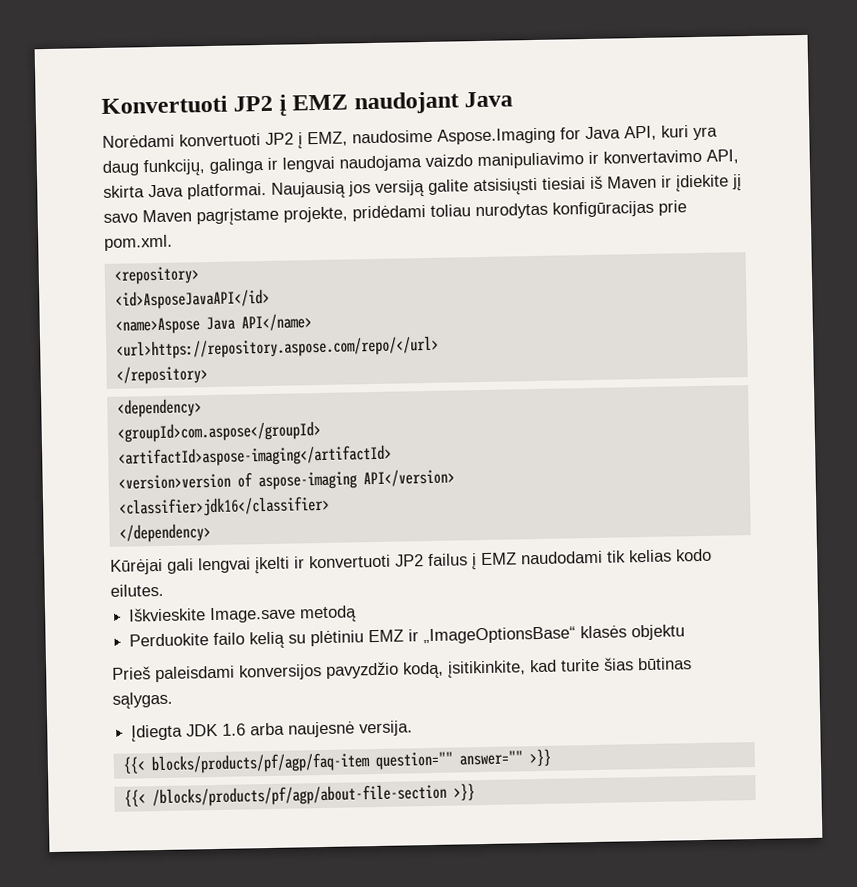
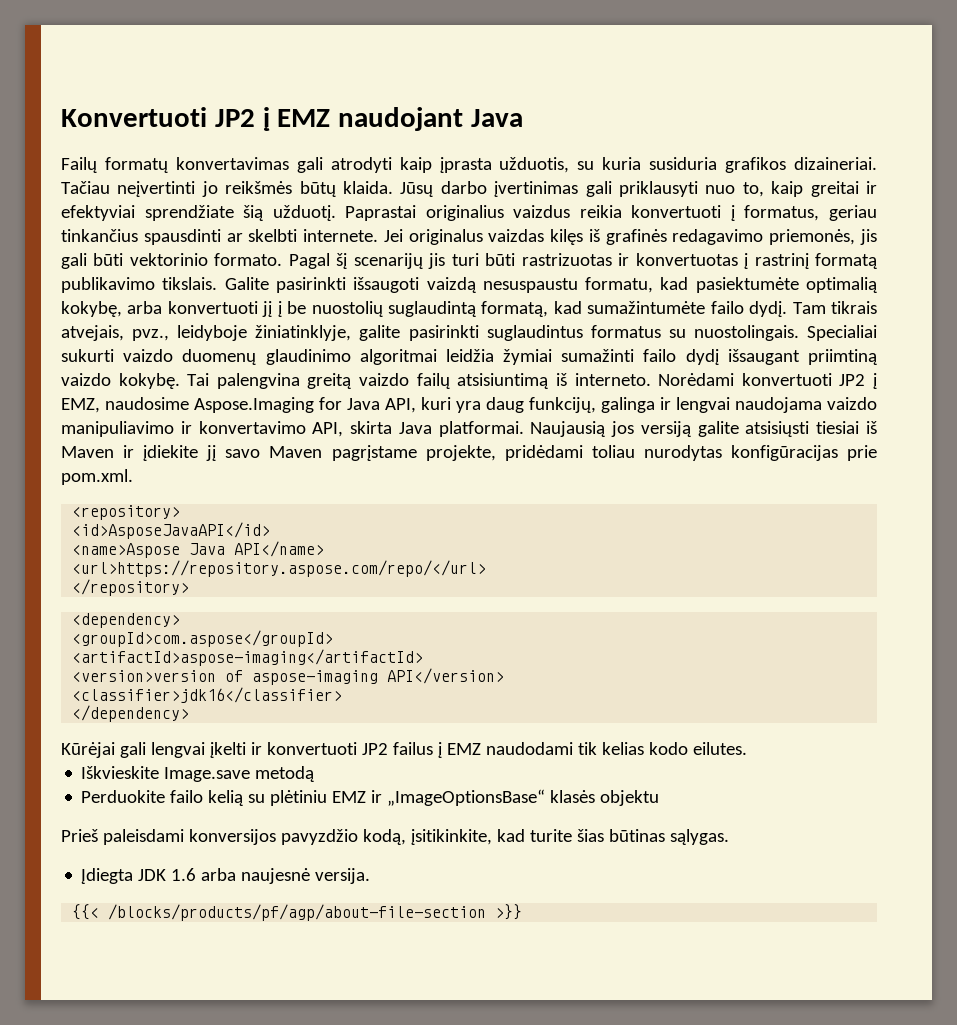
(514, 99) none -> [61,157,877,173] [61,181,877,197] [61,205,877,221] [61,229,877,245] [61,253,877,269] [61,277,877,293] [61,301,878,317] [61,325,878,341] [61,349,877,365] [61,373,651,389] Failų formatų konvertavimas gali atrodyti kaip įprasta užduotis, su kuria susiduria grafikos dizaineriai. Tačiau neįvertinti jo reikšmės būtų klaida. Jūsų darbo įvertinimas gali priklausyti nuo to, kaip greitai ir efektyviai sprendžiate šią užduotį. Paprastai originalius vaizdus reikia konvertuoti į formatus, geriau tinkančius spausdinti ar skelbti internete. Jei originalus vaizdas kilęs iš grafinės redagavimo priemonės, jis gali būti vektorinio formato. Pagal šį scenarijų jis turi būti rastrizuotas ir konvertuotas į rastrinį formatą publikavimo tikslais. Galite pasirinkti išsaugoti vaizdą nesuspaustu formatu, kad pasiektumėte optimalią kokybę, arba konvertuoti jį į be nuostolių suglaudintą formatą, kad sumažintumėte failo dydį. Tam tikrais atvejais, pvz., leidyboje žiniatinklyje, galite pasirinkti suglaudintus formatus su nuostolingais. Specialiai sukurti vaizdo duomenų glaudinimo algoritmai leidžia žymiai sumažinti failo dydį išsaugant priimtiną vaizdo kokybę. Tai palengvina greitą vaizdo failų atsisiuntimą iš interneto.
[122,748,551,775] // {{< blocks/products/pf/agp/faq-item question="" answer="" >}} -> (371, 876) none

